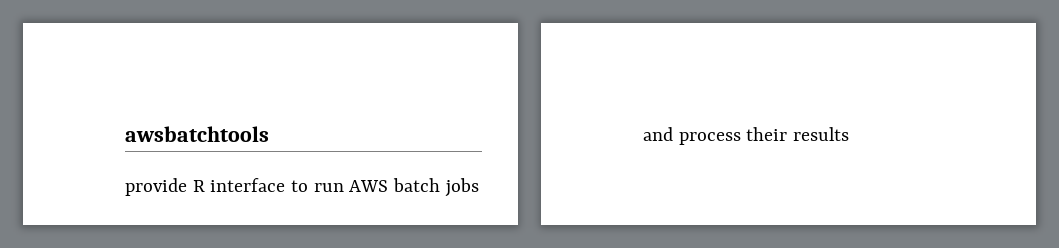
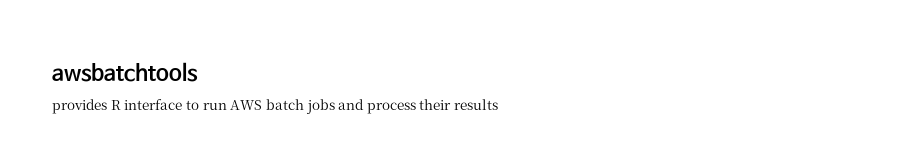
[125,178,187,196] provide -> [52,99,107,114] provides

